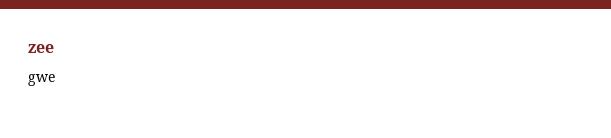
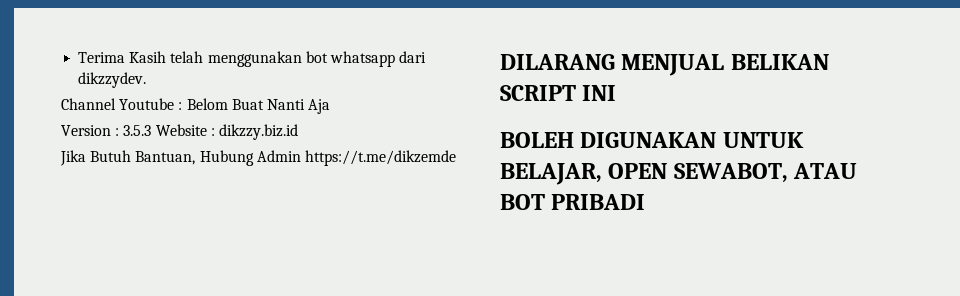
[28,44,54,53] [28,74,55,86] zee // gwe -> [78,51,427,67] [78,72,147,88] [61,98,331,114] [61,124,298,140] [60,150,456,166] [500,54,829,76] [500,85,617,101] [500,132,804,148] [500,163,858,185] [500,194,646,210] Terima Kasih telah menggunakan bot whatsapp dari dikzzydev. // Channel Youtube : Belom Buat Nanti Aja // Version : 3.5.3 Website : dikzzy.biz.id // Jika Butuh Bantuan, Hubung Admin https://t.me/dikzemde // DILARANG MENJUAL BELIKAN SCRIPT INI // BOLEH DIGUNAKAN UNTUK BELAJAR, OPEN SEWABOT, ATAU BOT PRIBADI

